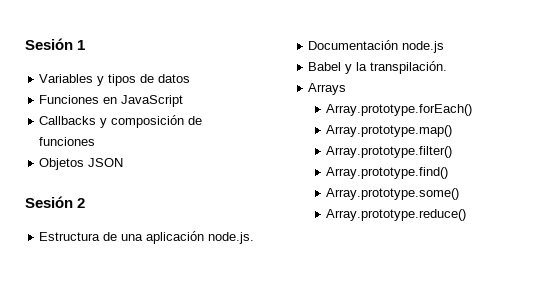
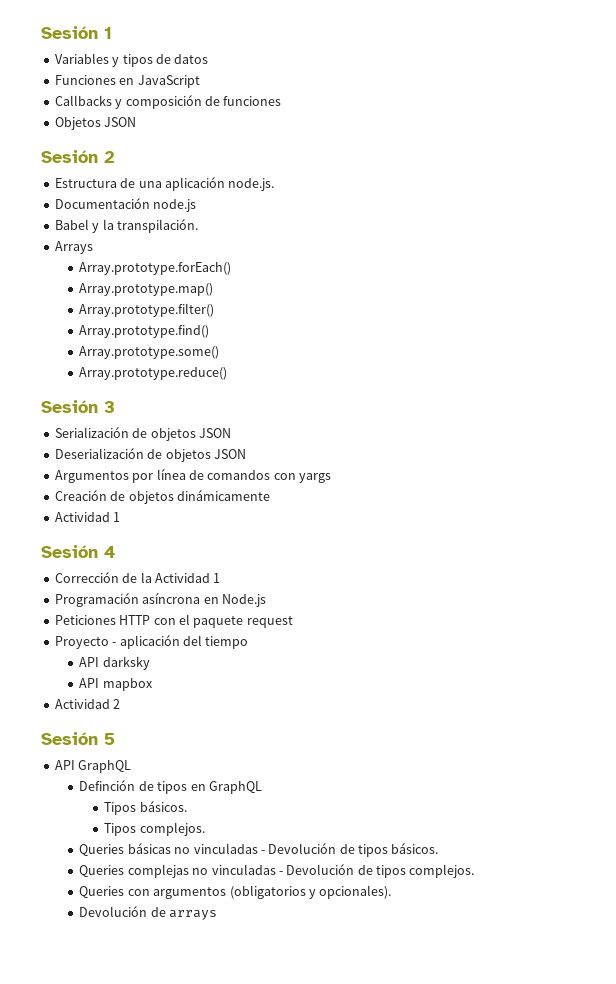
(467, 215) none -> [41,400,115,413] [54,427,231,441] [54,448,246,462] [54,468,331,483] [54,490,270,504] [54,512,121,522] [41,545,115,558] [54,572,221,583] [54,592,266,607] [54,614,293,628] [54,635,249,649] [79,656,150,670] [79,678,153,691] [54,699,121,709] [41,732,115,745] [54,760,132,773] [79,780,262,794] [104,801,187,815] [104,822,205,836] [79,843,439,857] [79,864,475,878] [79,885,392,899] [79,906,218,920] // Sesión 3 // Serialización de objetos JSON // Deserialización de objetos JSON // Argumentos por línea de comandos con yargs // Creación de objetos dinámicamente // Actividad 1 // Sesión 4 // Corrección de la Actividad 1 // Programación asíncrona en Node.js // Peticiones HTTP con el paquete request // Proyecto - aplicación del tiempo // API darksky // API mapbox // Actividad 2 // Sesión 5 // API GraphQL // Definción de tipos en GraphQL // Tipos básicos. // Tipos complejos. // Queries básicas no vinculadas - Devolución de tipos básicos. // Queries complejas no vinculadas - Devolución de tipos complejos. // Queries con argumentos (obligatorios y opcionales). // Devolución de arrays

